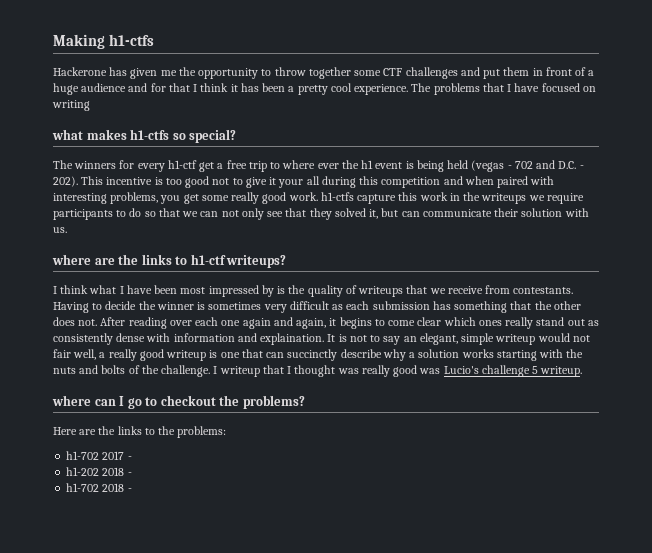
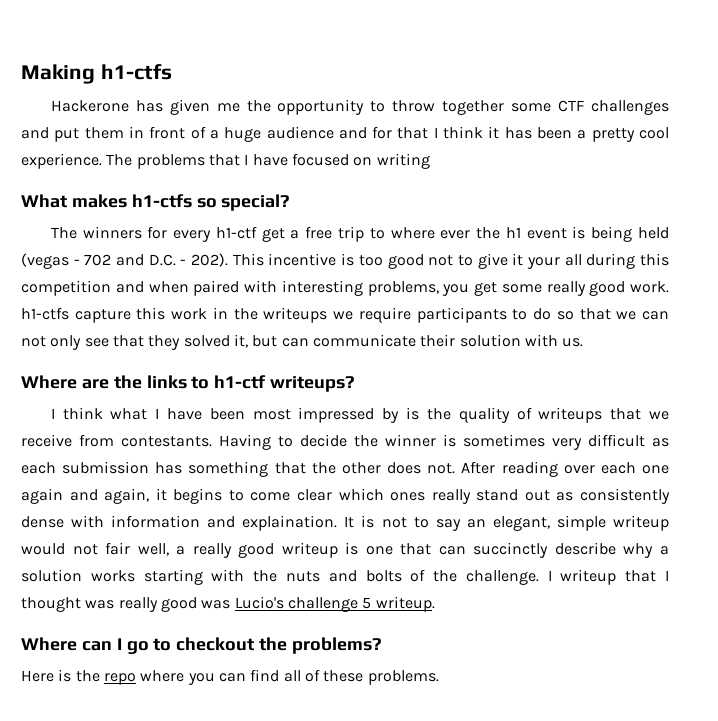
[52,129,83,140] what -> [21,194,67,208] What
[52,254,91,265] where -> [21,375,77,389] Where
[52,395,91,406] where -> [21,637,77,651] Where
[79,426,227,438] [66,451,132,460] [66,467,132,476] [66,483,132,492] are the links to the problems: // h1-702 2017 - // h1-202 2018 - // h1-702 2018 - -> [58,669,439,685] is the repo where you can find all of these problems.

